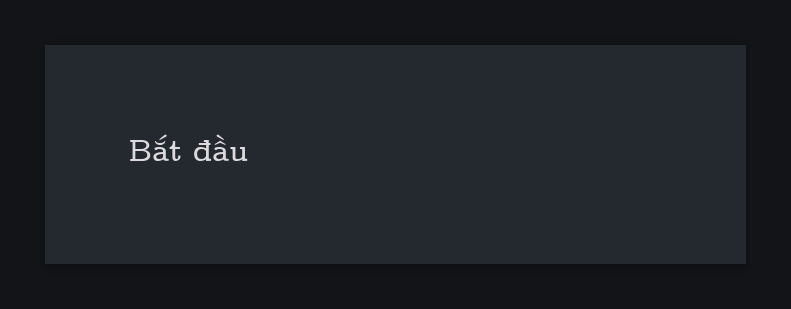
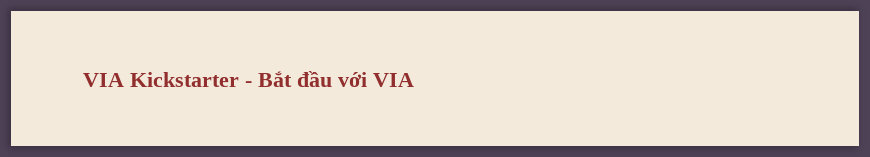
[128,134,248,161] Bắt đầu -> [83,71,414,87] VIA Kickstarter - Bắt đầu với VIA

